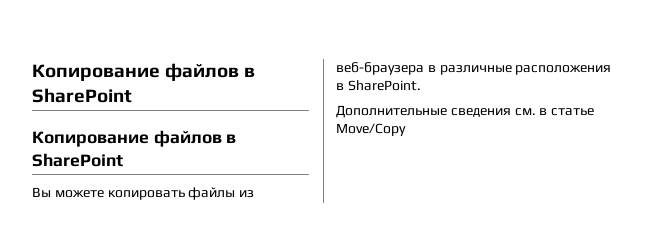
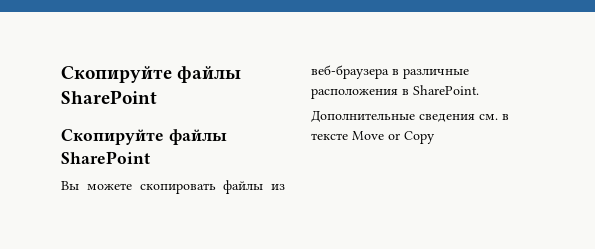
[32,63,256,81] [32,88,132,103] [32,130,237,147] Копирование файлов в SharePoint // Копирование файлов в -> [61,66,242,83] [61,90,157,104] [61,129,227,145] Скопируйте файлы SharePoint // Скопируйте файлы
[107,190,185,200] копировать -> [139,183,216,194] скопировать
[551,108,595,116] [336,123,406,136] статье Move/Copy -> [311,131,435,144] тексте Move or Copy

